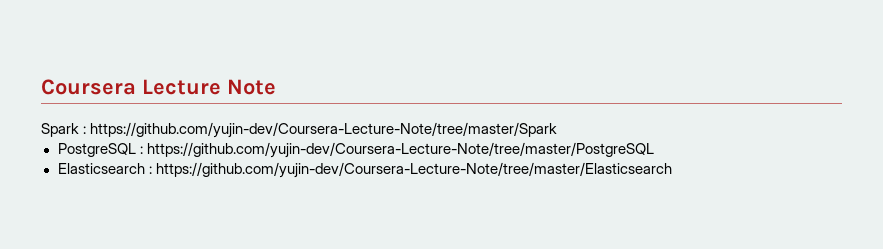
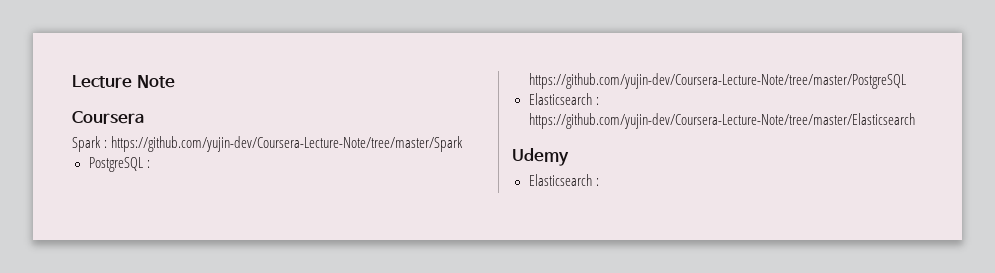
[41,79,136,95] Coursera -> (72, 81) none
(276, 87) none -> [72,111,145,124] // Coursera
(672, 170) none -> [512,148,569,166] [528,174,599,186] // Udemy // Elasticsearch :

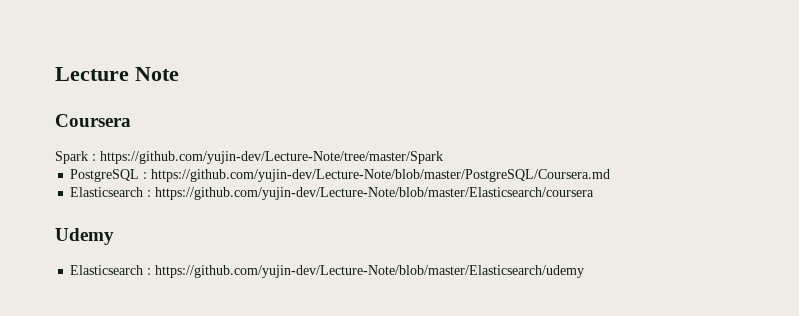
[111,136,464,152] https://github.com/yujin-dev/Coursera-Lecture-Note/tree/master/Spark -> [100,151,443,164] https://github.com/yujin-dev/Lecture-Note/tree/master/Spark
[528,73,906,89] [528,93,599,105] [528,113,915,129] https://github.com/yujin-dev/Coursera-Lecture-Note/tree/master/PostgreSQL // Elasticsearch : https://github.com/yujin-dev/Coursera-Lecture-Note/tree/master/Elasticsearch -> [151,169,611,182] [70,187,595,200] https://github.com/yujin-dev/Lecture-Note/blob/master/PostgreSQL/Coursera.md // Elasticsearch : https://github.com/yujin-dev/Lecture-Note/blob/master/Elasticsearch/coursera
(599, 182) none -> [155,265,585,278] https://github.com/yujin-dev/Lecture-Note/blob/master/Elasticsearch/udemy

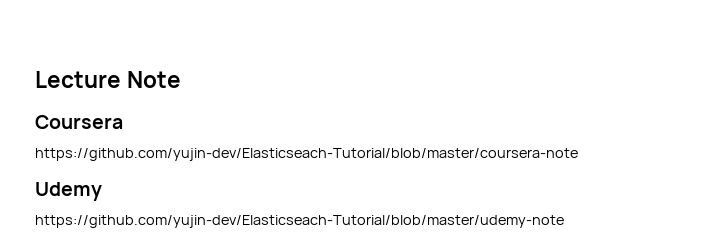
[55,151,443,164] [70,169,611,182] [70,187,595,200] [55,228,114,245] [70,265,585,278] Spark : https://github.com/yujin-dev/Lecture-Note/tree/master/Spark // PostgreSQL : https://github.com/yujin-dev/Lecture-Note/blob/master/PostgreSQL/Coursera.md // Elasticsearch : https://github.com/yujin-dev/Lecture-Note/blob/master/Elasticsearch/coursera // Udemy // Elasticsearch : https://github.com/yujin-dev/Lecture-Note/blob/master/Elasticsearch/udemy -> [35,148,578,161] [35,182,102,201] [35,215,564,228] https://github.com/yujin-dev/Elasticseach-Tutorial/blob/master/coursera-note // Udemy // https://github.com/yujin-dev/Elasticseach-Tutorial/blob/master/udemy-note

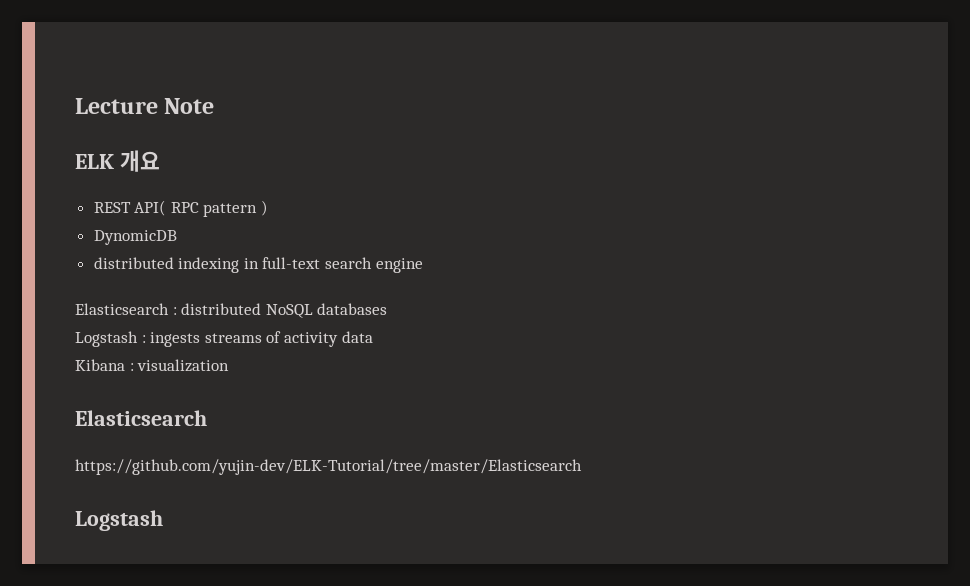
[35,115,123,129] [35,148,578,161] [35,182,102,201] [35,215,564,228] Coursera // https://github.com/yujin-dev/Elasticseach-Tutorial/blob/master/coursera-note // Udemy // https://github.com/yujin-dev/Elasticseach-Tutorial/blob/master/udemy-note -> [75,150,160,172] [93,200,269,217] [93,230,177,245] [93,257,423,273] [75,303,388,318] [75,331,373,347] [75,359,230,372] [75,410,207,426] [75,459,582,475] [75,510,163,531] ELK 개요 // REST API( RPC pattern ) // DynomicDB // distributed indexing in full-text search engine // Elasticsearch : distributed NoSQL databases // Logstash : ingests streams of activity data // Kibana : visualization // Elasticsearch // https://github.com/yujin-dev/ELK-Tutorial/tree/master/Elasticsearch // Logstash

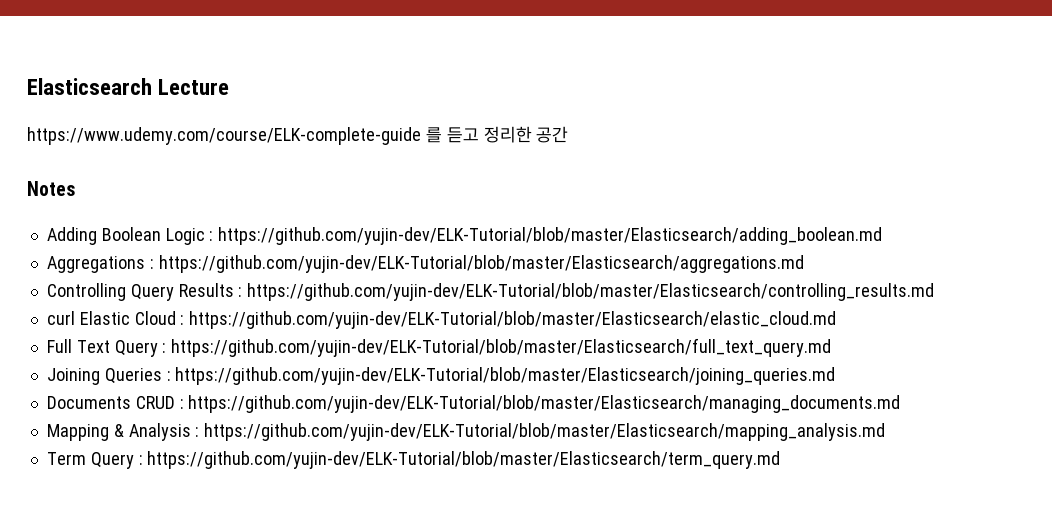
(75, 106) none -> [27,78,152,95] Elasticsearch
[164,98,215,114] [75,150,160,172] [93,200,269,217] [93,230,177,245] [93,257,423,273] [75,303,388,318] [75,331,373,347] [75,359,230,372] [75,410,207,426] [75,459,582,475] [75,510,163,531] Note // ELK 개요 // REST API( RPC pattern ) // DynomicDB // distributed indexing in full-text search engine // Elasticsearch : distributed NoSQL databases // Logstash : ingests streams of activity data // Kibana : visualization // Elasticsearch // https://github.com/yujin-dev/ELK-Tutorial/tree/master/Elasticsearch // Logstash -> [27,126,569,145] [27,181,75,196] [46,227,883,245] [46,255,804,273] [46,283,935,301] [46,311,837,329] [46,338,832,357] [46,367,836,385] [46,395,901,413] [46,423,886,441] [46,451,781,469] // https://www.udemy.com/course/ELK-complete-guide 를 듣고 정리한 공간 // Notes // Adding Boolean Logic : https://github.com/yujin-dev/ELK-Tutorial/blob/master/Elasticsearch/adding_boolean.md // Aggregations : https://github.com/yujin-dev/ELK-Tutorial/blob/master/Elasticsearch/aggregations.md // Controlling Query Results : https://github.com/yujin-dev/ELK-Tutorial/blob/master/Elasticsearch/controlling_results.md // curl Elastic Cloud : https://github.com/yujin-dev/ELK-Tutorial/blob/master/Elasticsearch/elastic_cloud.md // Full Text Query : https://github.com/yujin-dev/ELK-Tutorial/blob/master/Elasticsearch/full_text_query.md // Joining Queries : https://github.com/yujin-dev/ELK-Tutorial/blob/master/Elasticsearch/joining_queries.md // Documents CRUD : https://github.com/yujin-dev/ELK-Tutorial/blob/master/Elasticsearch/managing_documents.md // Mapping & Analysis : https://github.com/yujin-dev/ELK-Tutorial/blob/master/Elasticsearch/mapping_analysis.md // Term Query : https://github.com/yujin-dev/ELK-Tutorial/blob/master/Elasticsearch/term_query.md

